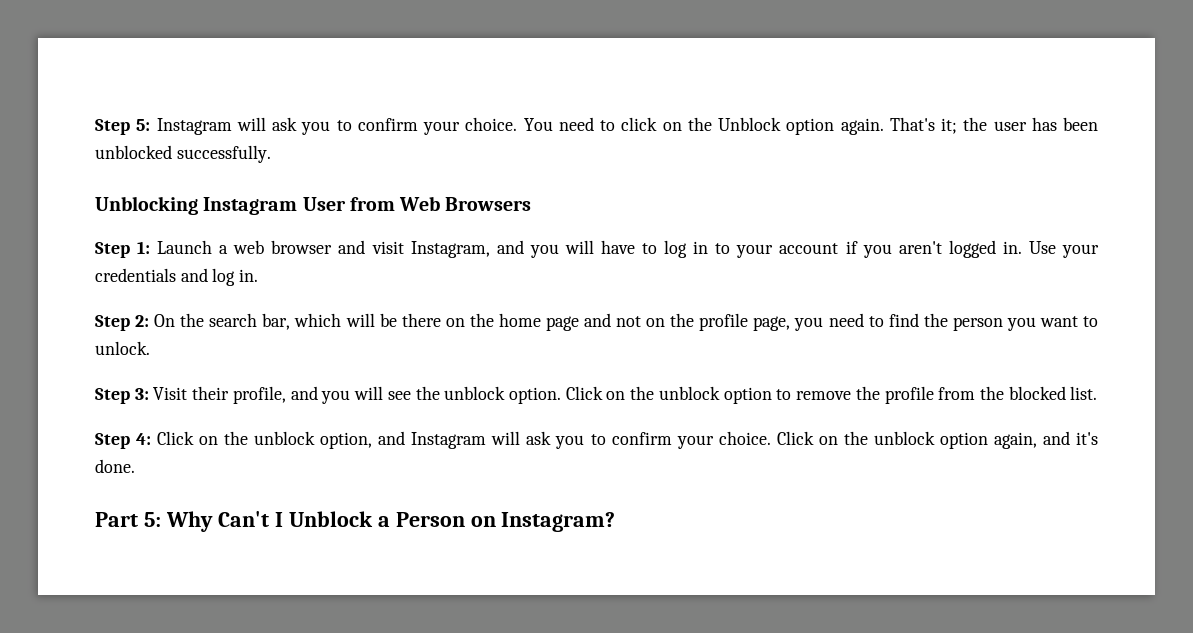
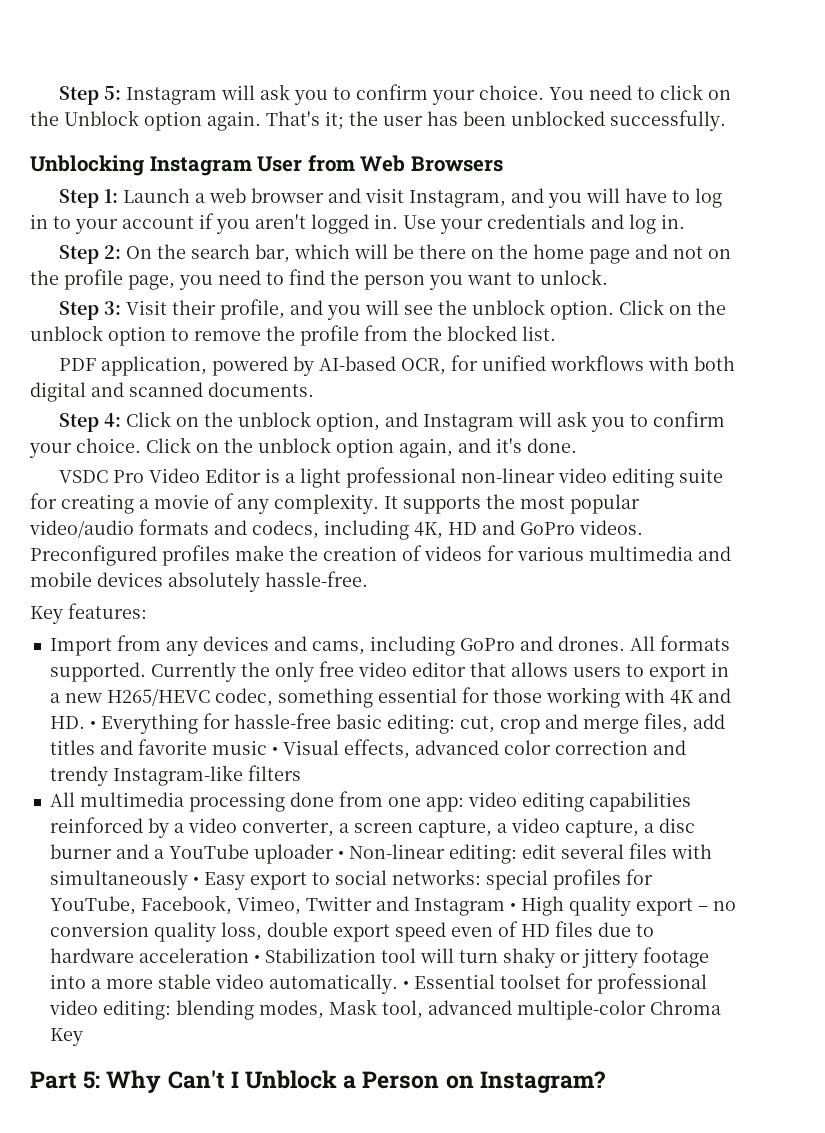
(1098, 393) none -> [58,355,735,376] [30,382,314,402] // PDF application, powered by AI-based OCR, for unified workflows with both digital and scanned documents.
(135, 466) none -> [58,467,723,488] [30,493,640,514] [29,519,643,540] [30,545,731,566] [30,571,368,592] [30,603,147,624] [49,635,730,656] [49,661,729,682] [49,687,731,708] [49,713,725,734] [49,739,686,759] [49,765,301,786] [49,791,691,812] [49,817,695,838] [49,843,712,864] [49,869,653,890] [49,895,736,916] [49,921,654,942] [49,947,709,968] [49,973,707,994] [48,999,721,1020] [49,1028,83,1046] // VSDC Pro Video Editor is a light professional non-linear video editing suite for creating a movie of any complexity. It supports the most popular video/audio formats and codecs, including 4K, HD and GoPro videos. Preconfigured profiles make the creation of videos for various multimedia and mobile devices absolutely hassle-free. // Key features: // Import from any devices and cams, including GoPro and drones. All formats supported. Сurrently the only free video editor that allows users to export in a new H265/HEVC codec, something essential for those working with 4K and HD. • Everything for hassle-free basic editing: cut, crop and merge files, add titles and favorite music • Visual effects, advanced color correction and trendy Instagram-like filters // All multimedia processing done from one app: video editing capabilities reinforced by a video converter, a screen capture, a video capture, a disc burner and a YouTube uploader • Non-linear editing: edit several files with simultaneously • Easy export to social networks: special profiles for YouTube, Facebook, Vimeo, Twitter and Instagram • High quality export – no conversion quality loss, double export speed even of HD files due to hardware acceleration • Stabilization tool will turn shaky or jittery footage into a more stable video automatically. • Essential toolset for professional video editing: blending modes, Mask tool, advanced multiple-color Chroma Key

